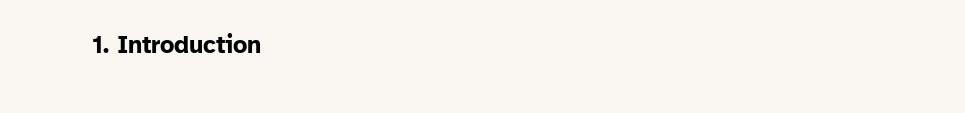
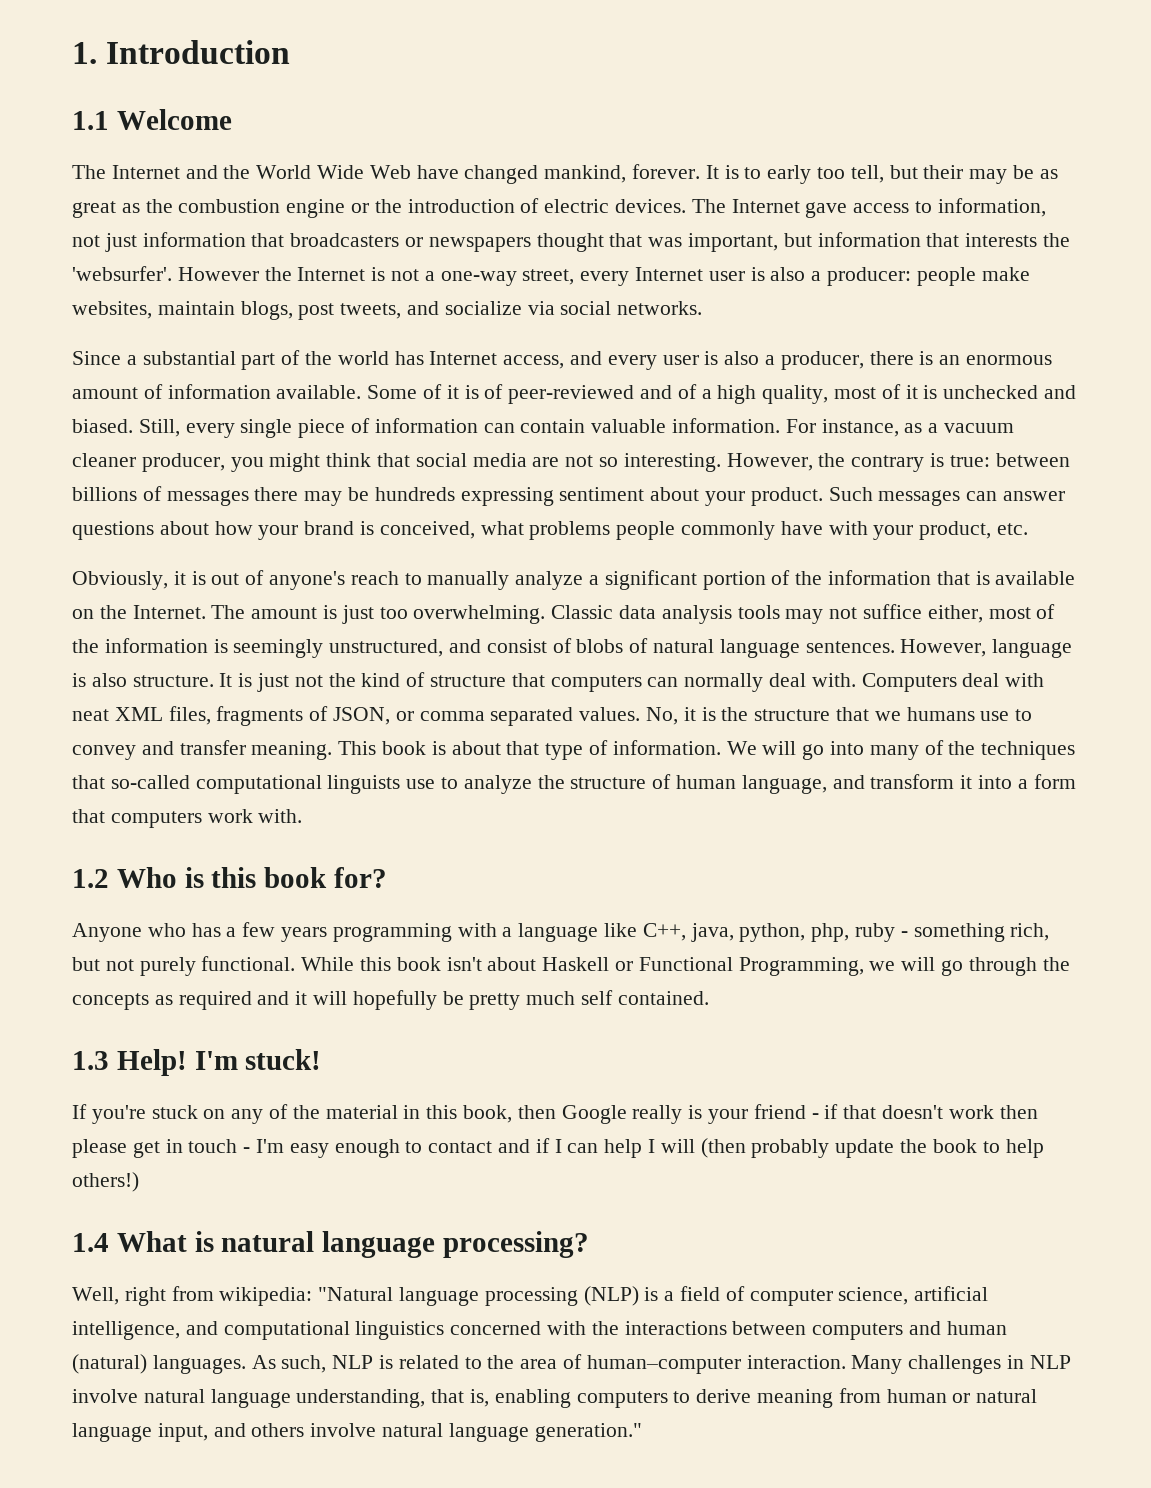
(261, 43) none -> [72,109,232,130] [72,164,1058,184] [72,198,1046,218] [72,232,1071,252] [72,266,1030,286] [72,301,703,320] [72,350,1053,370] [72,384,1077,404] [72,418,1015,438] [72,453,1070,472] [72,486,1066,506] [72,521,1029,540] [72,570,1076,590] [72,604,1056,624] [72,638,1073,658] [72,672,1045,692] [72,706,1033,726] [72,740,1076,760] [72,774,1076,794] [72,809,303,828] [72,867,388,888] [72,922,1050,942] [72,956,1070,976] [72,990,709,1010] [72,1049,322,1076] [72,1104,1038,1124] [72,1138,1044,1158] [72,1172,139,1192] [72,1231,590,1258] [72,1286,989,1306] [72,1321,1007,1340] [72,1354,1071,1374] [72,1388,1038,1408] [72,1423,642,1442] // 1.1 Welcome // The Internet and the World Wide Web have changed mankind, forever. It is to early too tell, but their may be as great as the combustion engine or the introduction of electric devices. The Internet gave access to information, not just information that broadcasters or newspapers thought that was important, but information that interests the 'websurfer'. However the Internet is not a one-way street, every Internet user is also a producer: people make websites, maintain blogs, post tweets, and socialize via social networks. // Since a substantial part of the world has Internet access, and every user is also a producer, there is an enormous amount of information available. Some of it is of peer-reviewed and of a high quality, most of it is unchecked and biased. Still, every single piece of information can contain valuable information. For instance, as a vacuum cleaner producer, you might think that social media are not so interesting. However, the contrary is true: between billions of messages there may be hundreds expressing sentiment about your product. Such messages can answer questions about how your brand is conceived, what problems people commonly have with your product, etc. // Obviously, it is out of anyone's reach to manually analyze a significant portion of the information that is available on the Internet. The amount is just too overwhelming. Classic data analysis tools may not suffice either, most of the information is seemingly unstructured, and consist of blobs of natural language sentences. However, language is also structure. It is just not the kind of structure that computers can normally deal with. Computers deal with neat XML files, fragments of JSON, or comma separated values. No, it is the structure that we humans use to convey and transfer meaning. This book is about that type of information. We will go into many of the techniques that so-called computational linguists use to analyze the structure of human language, and transform it into a form that computers work with. // 1.2 Who is this book for? // Anyone who has a few years programming with a language like C++, java, python, php, ruby - something rich, but not purely functional. While this book isn't about Haskell or Functional Programming, we will go through the concepts as required and it will hopefully be pretty much self contained. // 1.3 Help! I'm stuck! // If you're stuck on any of the material in this book, then Google really is your friend - if that doesn't work then please get in touch - I'm easy enough to contact and if I can help I will (then probably update the book to help others!) // 1.4 What is natural language processing? // Well, right from wikipedia: "Natural language processing (NLP) is a field of computer science, artificial intelligence, and computational linguistics concerned with the interactions between computers and human (natural) languages. As such, NLP is related to the area of human–computer interaction. Many challenges in NLP involve natural language understanding, that is, enabling computers to derive meaning from human or natural language input, and others involve natural language generation."

